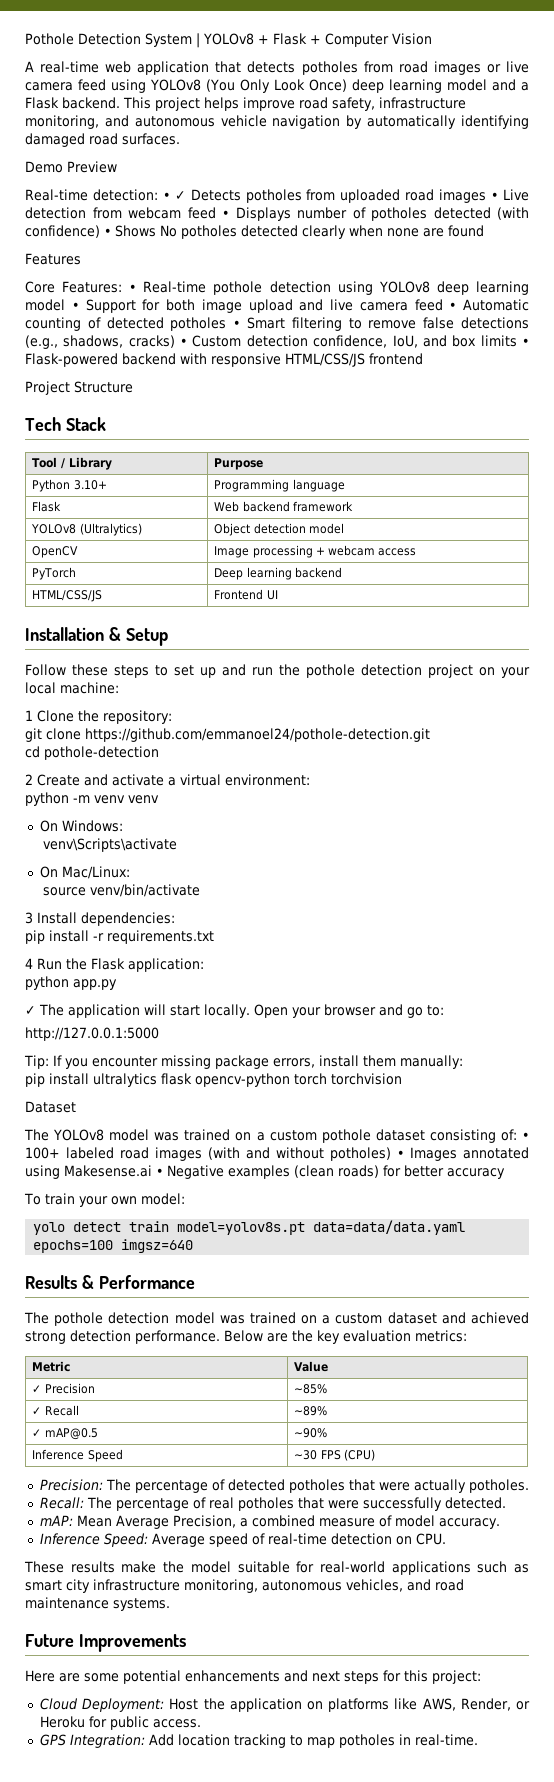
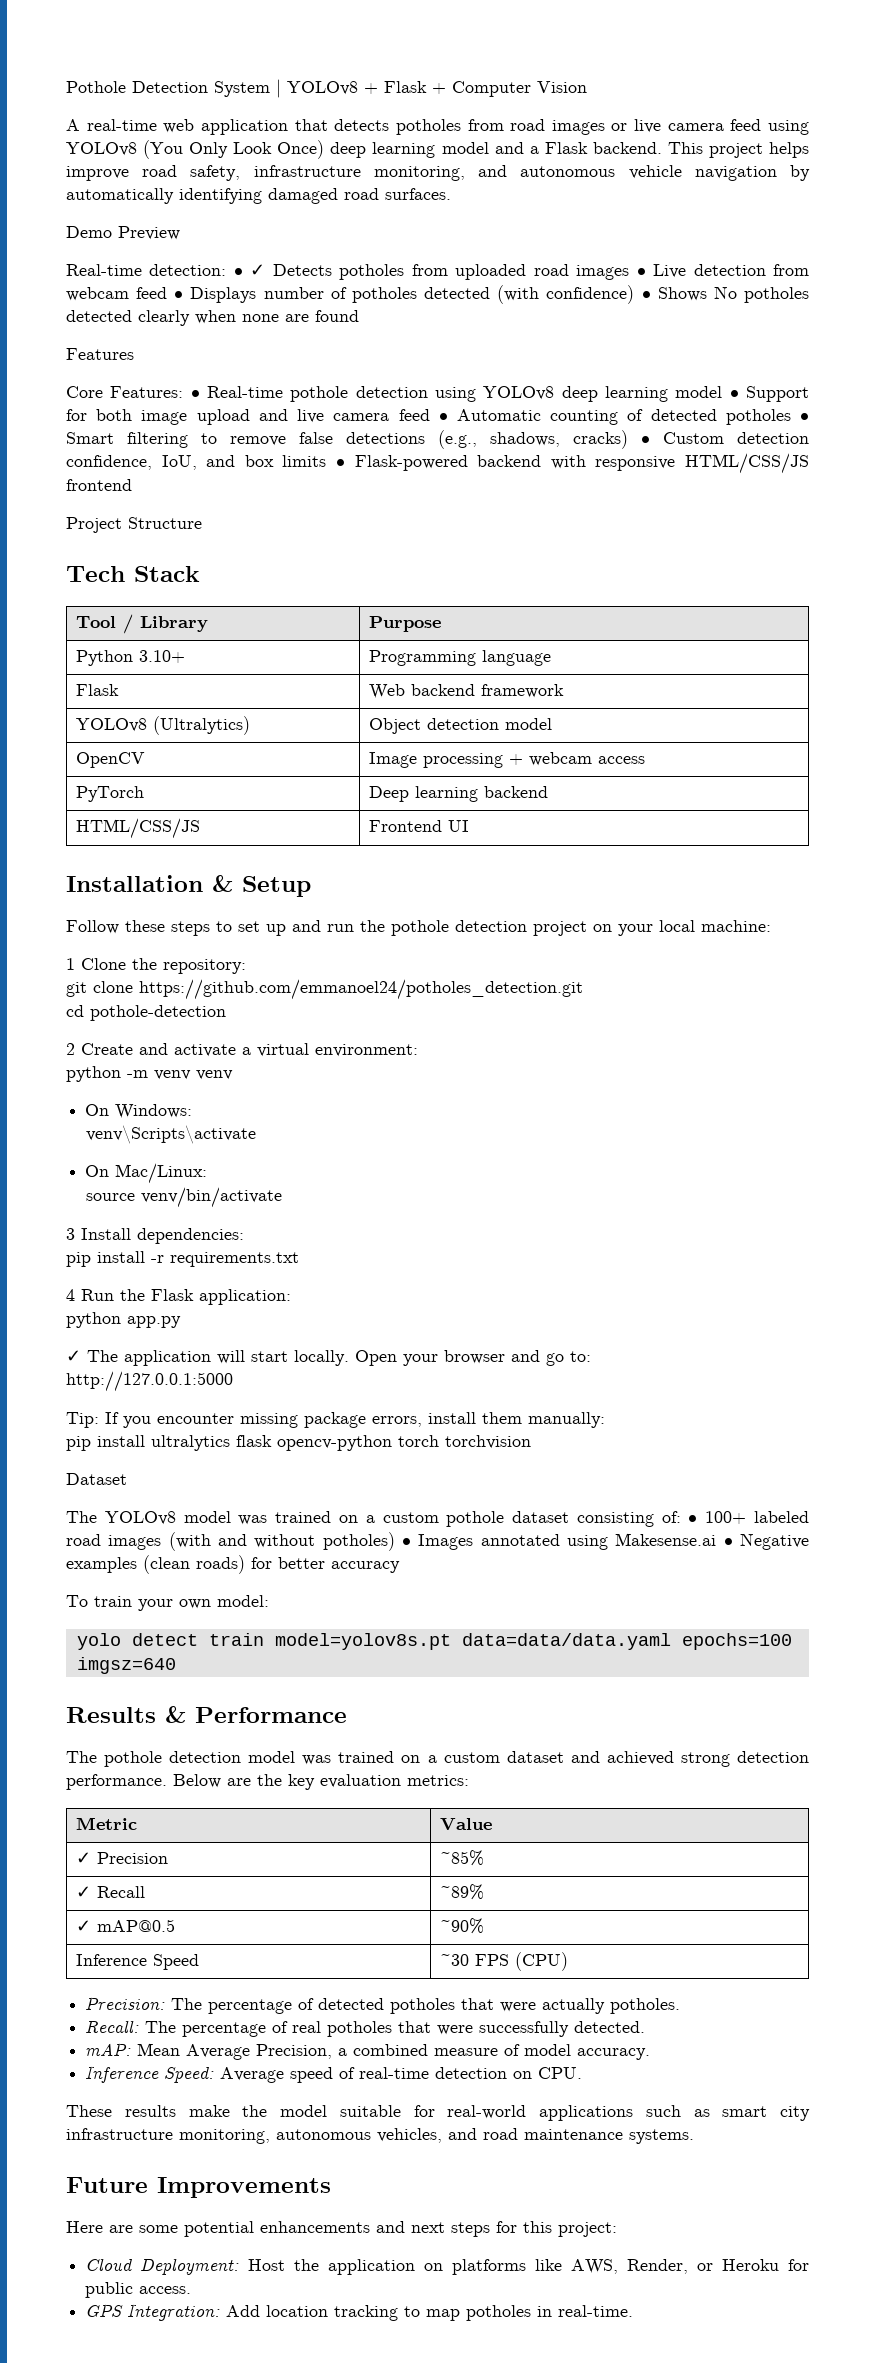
[85,728,430,742] https://github.com/emmanoel24/pothole-detection.git -> [139,979,583,1000] https://github.com/emmanoel24/potholes_detection.git

